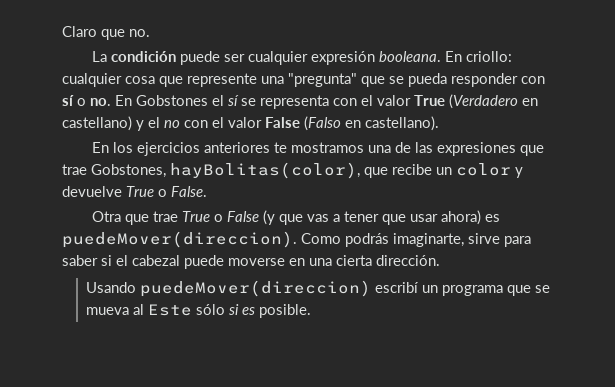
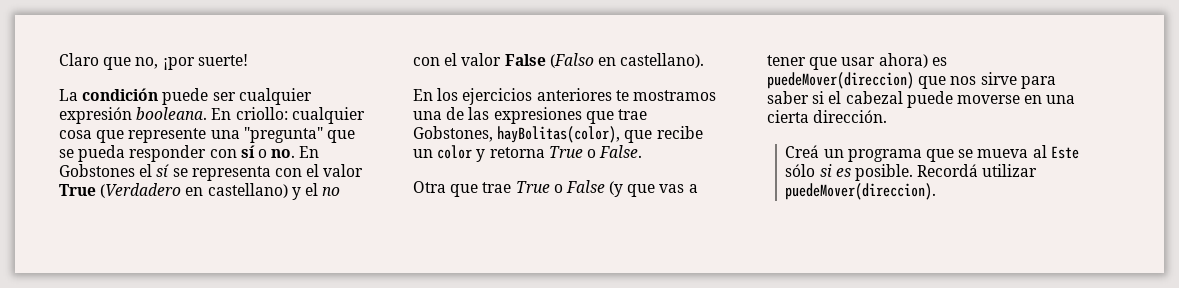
[129,29,150,37] no. -> [135,54,248,70] no, ¡por suerte!
[62,186,122,197] devuelve -> [489,147,545,158] retorna
[62,231,464,248] puedeMover(direccion). Como podrás imaginarte, -> [767,72,977,89] puedeMover(direccion) que nos
[85,280,419,297] Usando puedeMover(direccion) escribí -> [785,145,820,158] Creá
(311, 311) none -> [917,164,1038,177] [785,183,937,200] Recordá utilizar puedeMover(direccion).

